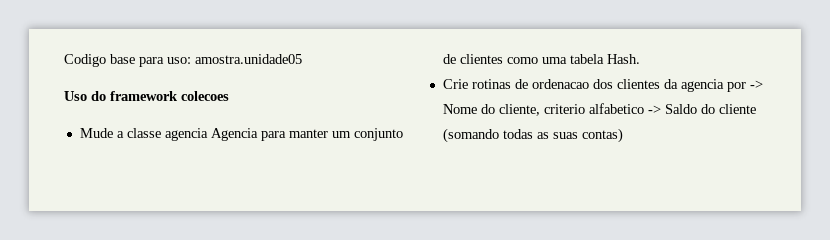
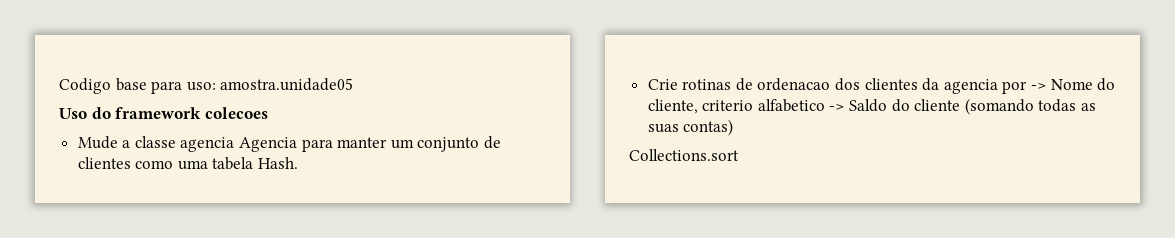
(623, 135) none -> [629,149,739,161] // Collections.sort

